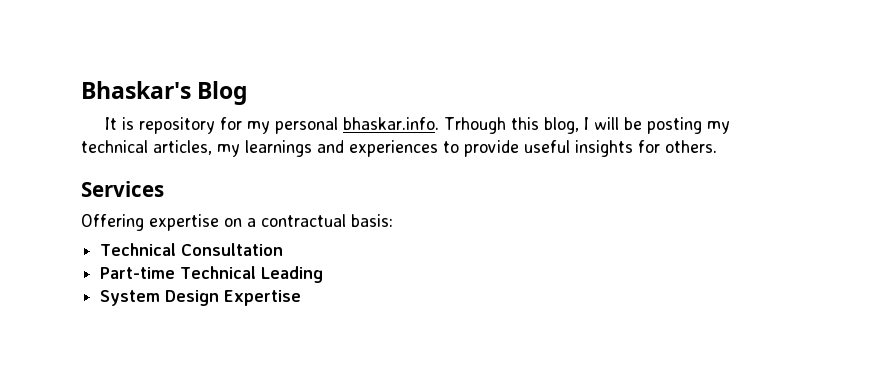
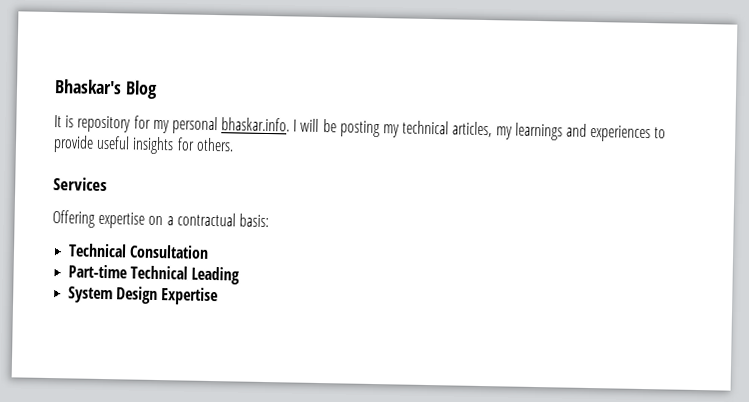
[444,117,580,134] Trhough this blog, -> (291, 124) none

